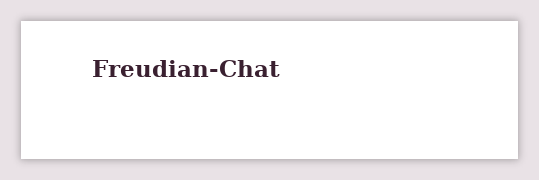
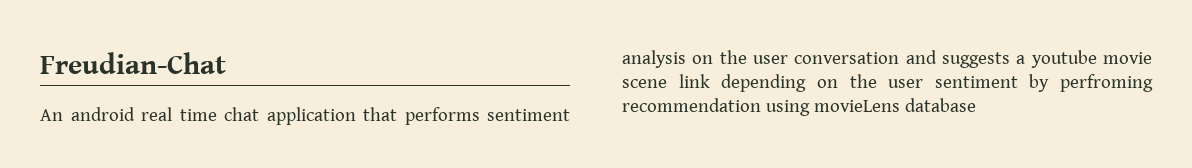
(280, 68) none -> [40,107,570,125] [622,50,1152,68] [622,74,1153,92] [622,98,976,116] // An android real time chat application that performs sentiment analysis on the user conversation and suggests a youtube movie scene link depending on the user sentiment by perfroming recommendation using movieLens database

